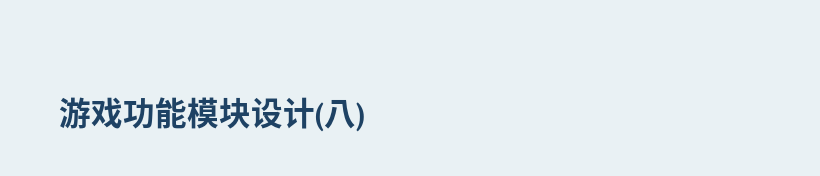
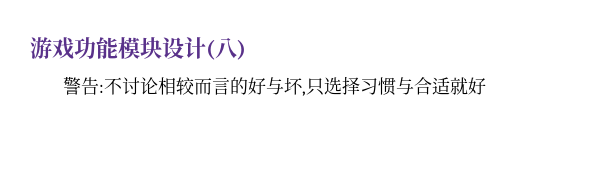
(365, 117) none -> [62,76,486,96] // 警告:不讨论相较而言的好与坏,只选择习惯与合适就好

